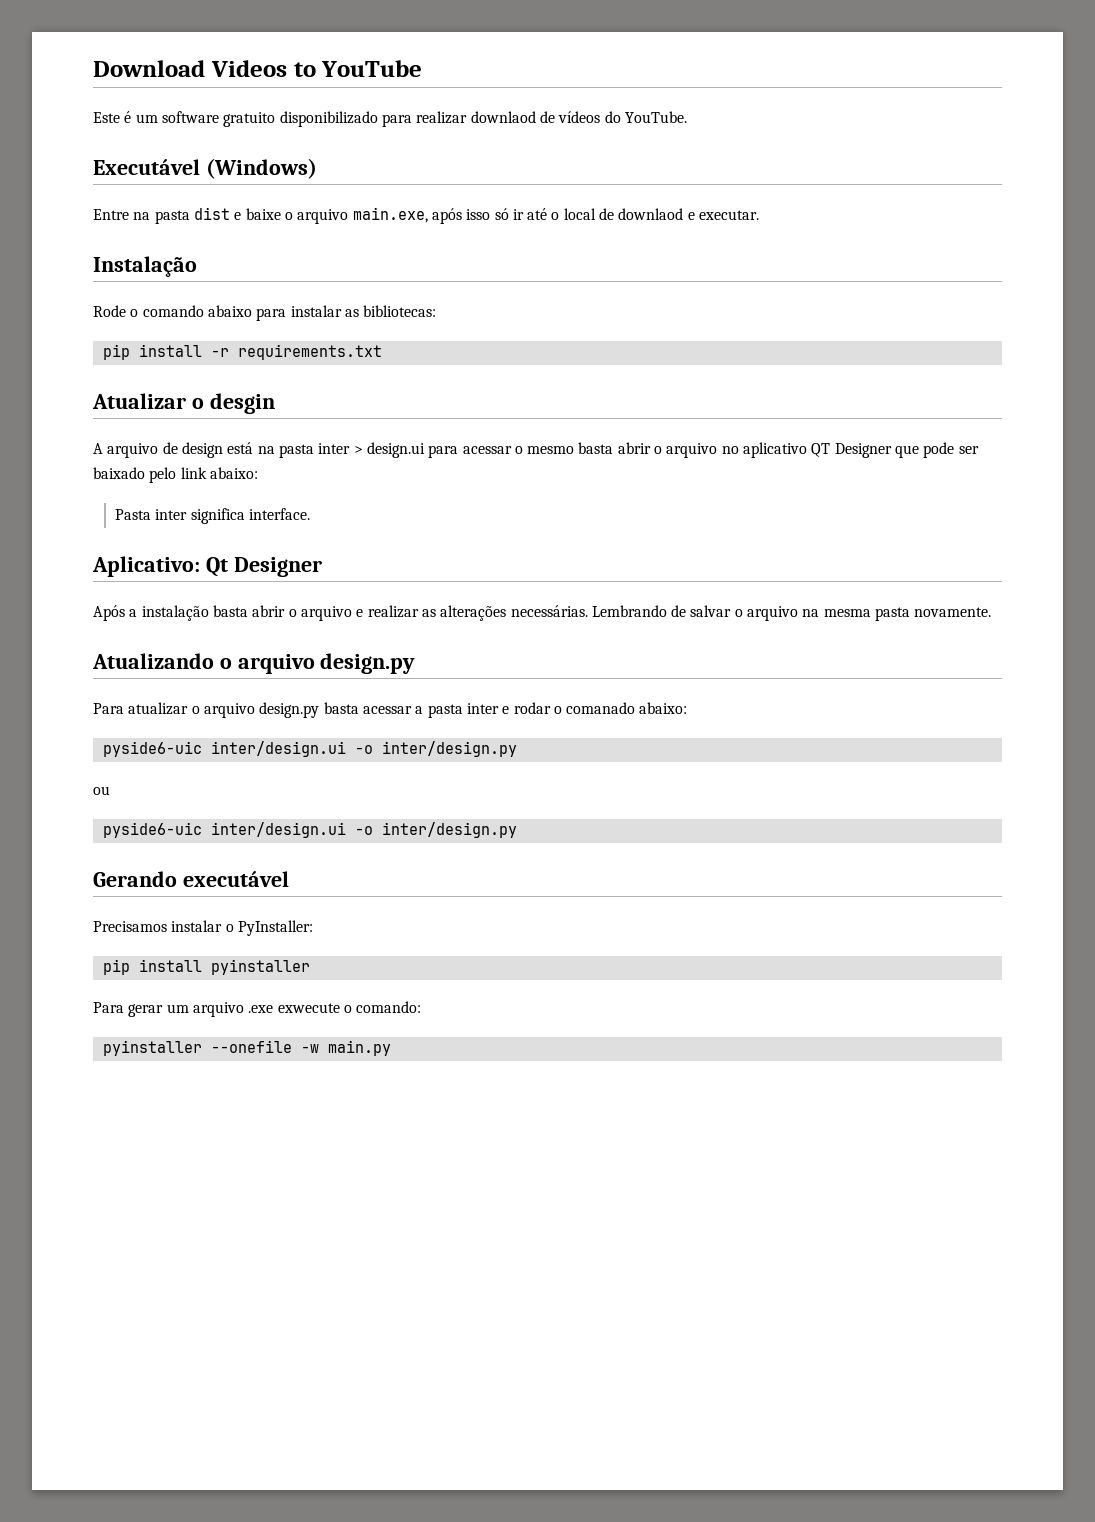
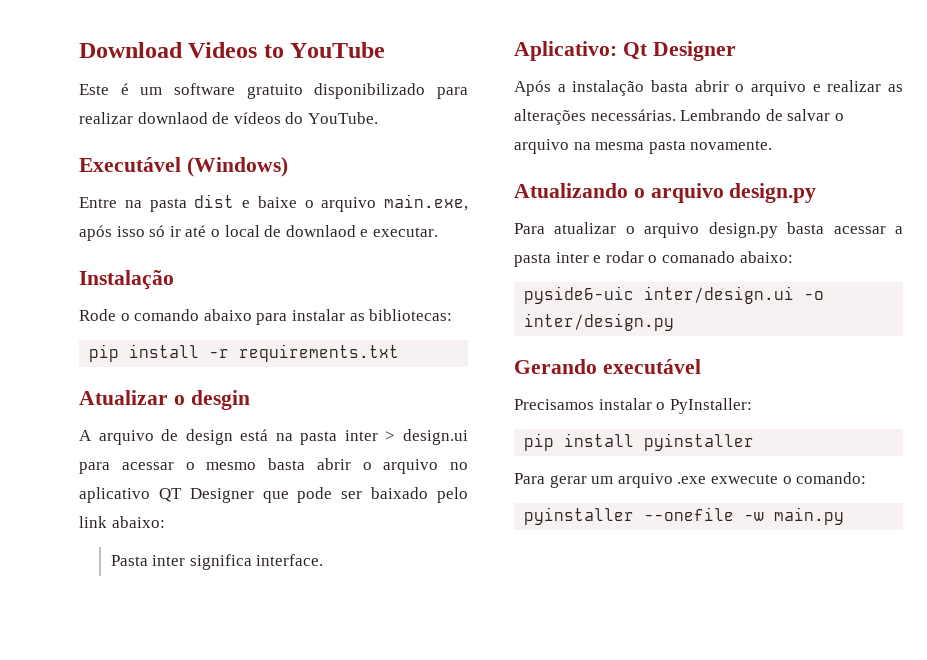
[93,786,110,795] [102,822,517,838] // ou // pyside6-uic inter/design.ui -o inter/design.py -> (675, 322) none

